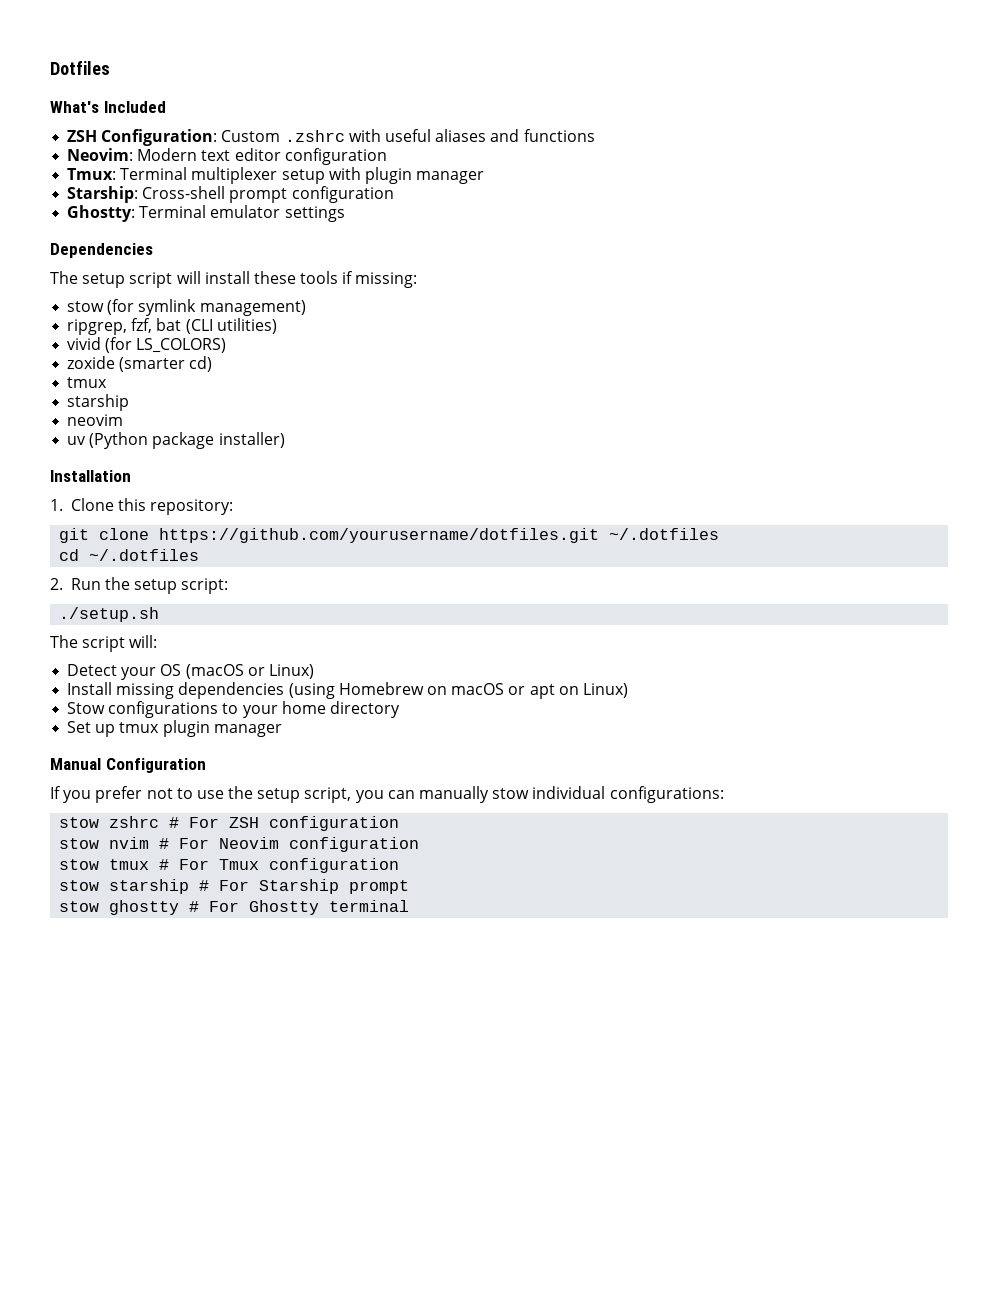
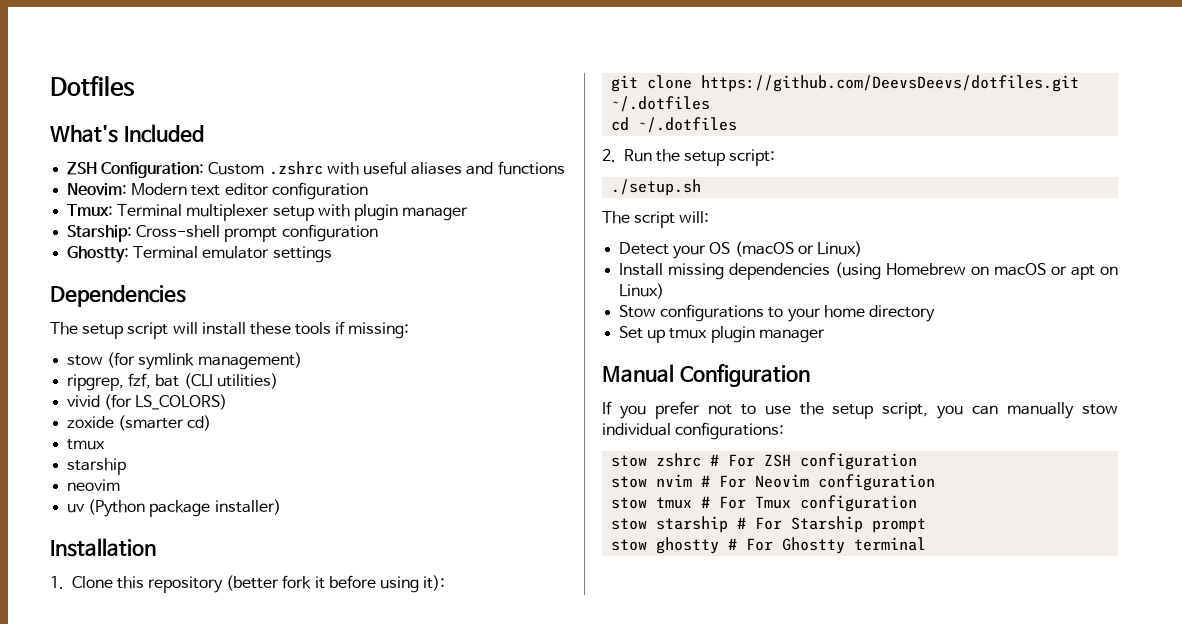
[150,499,234,515] repository: -> [148,575,446,593] repository (better fork it before using it):
[159,528,600,543] https://github.com/yourusername/dotfiles.git -> [701,75,1080,92] https://github.com/DeevsDeevs/dotfiles.git

